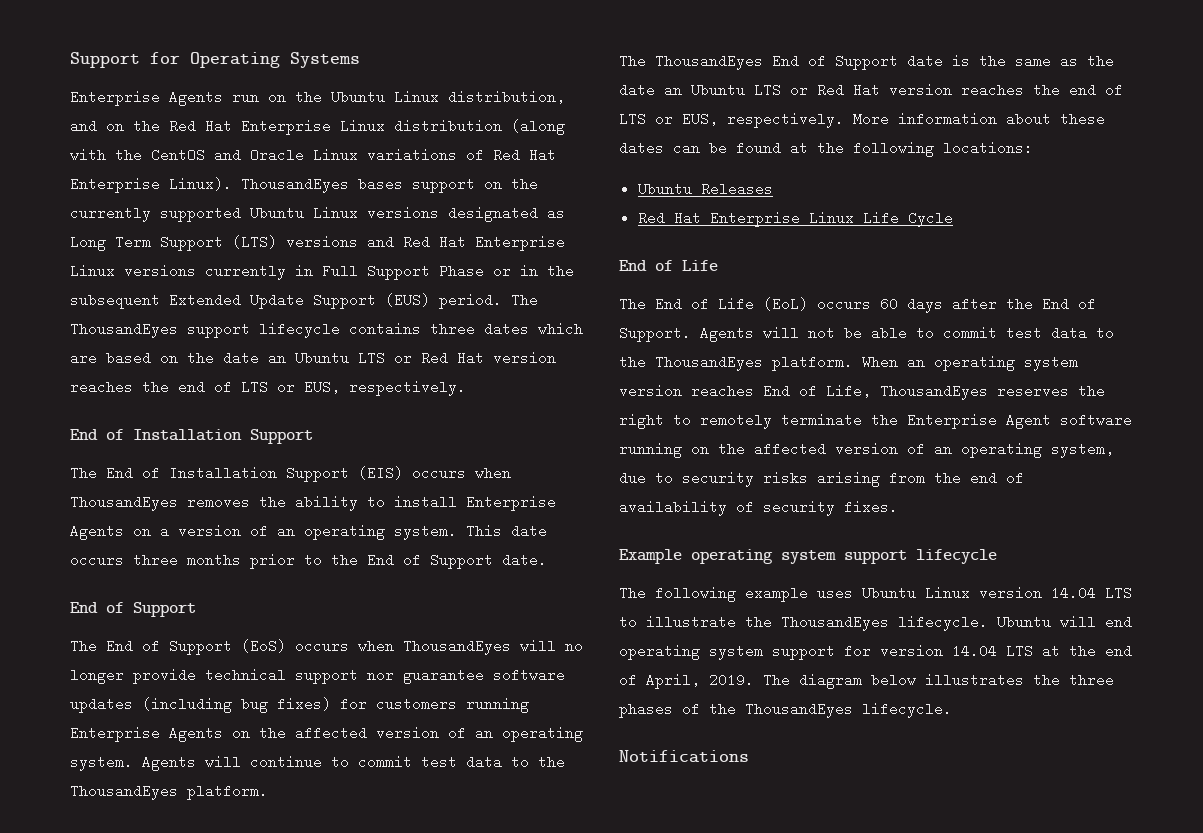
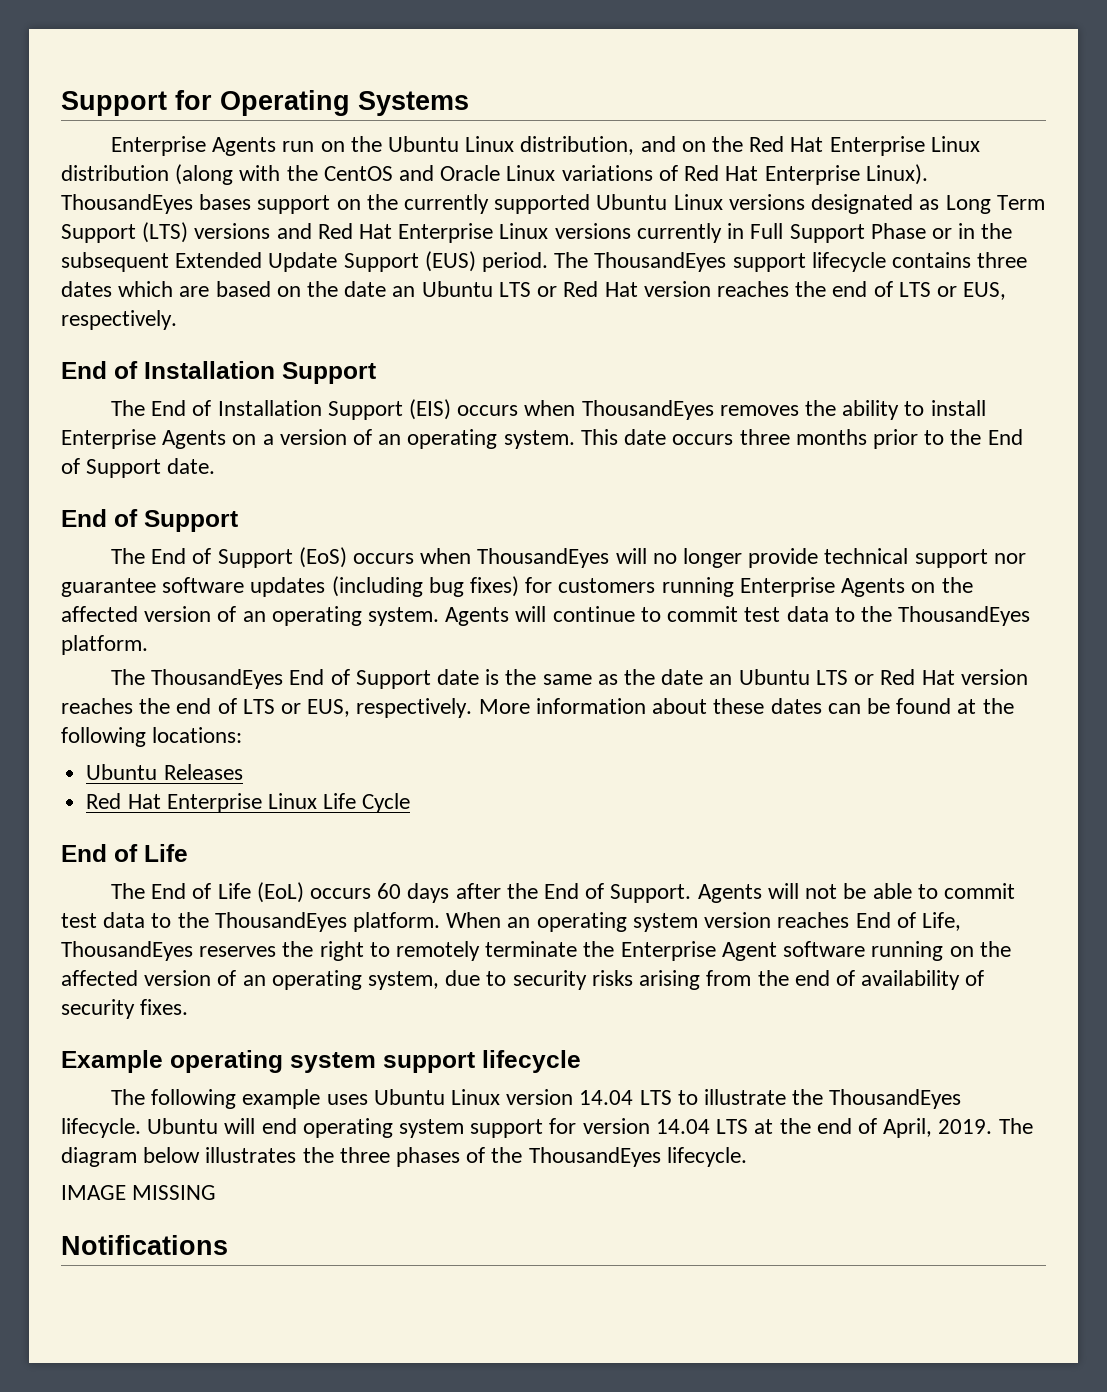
(952, 710) none -> [61,1185,217,1200] // IMAGE MISSING

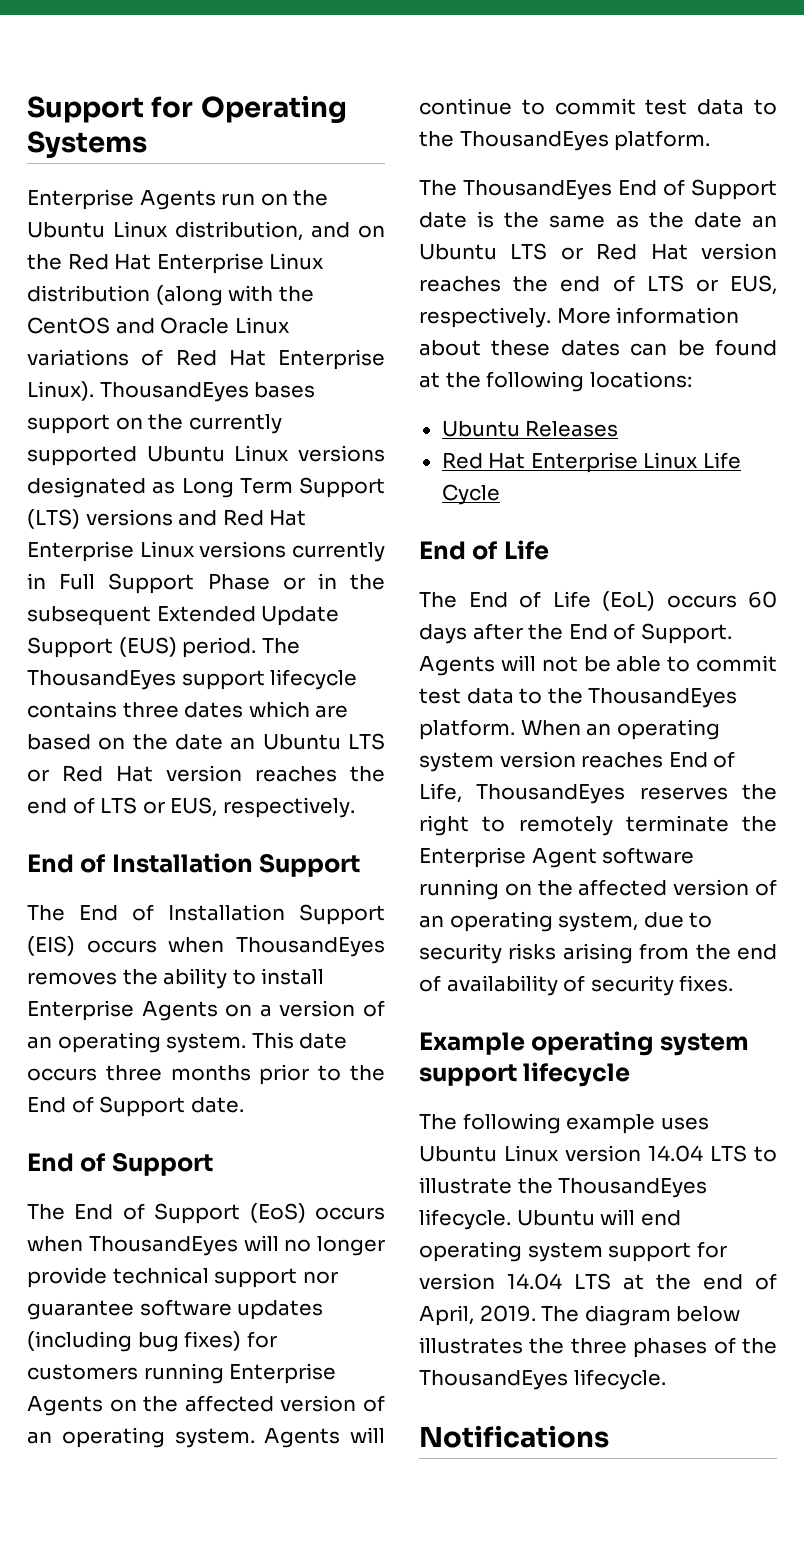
[61,1185,217,1200] // IMAGE MISSING -> (666, 1379) none

